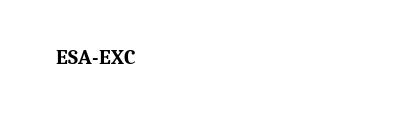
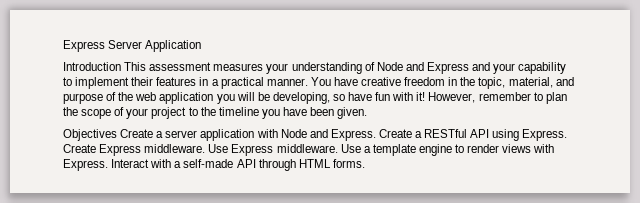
[56,50,136,64] ESA-EXC -> [63,40,202,52] [63,62,567,74] [63,77,574,89] [63,92,567,104] [63,107,368,119] [63,129,568,141] [63,144,555,156] [63,159,365,171] Express Server Application // Introduction This assessment measures your understanding of Node and Express and your capability to implement their features in a practical manner. You have creative freedom in the topic, material, and purpose of the web application you will be developing, so have fun with it! However, remember to plan the scope of your project to the timeline you have been given. // Objectives Create a server application with Node and Express. Create a RESTful API using Express. Create Express middleware. Use Express middleware. Use a template engine to render views with Express. Interact with a self-made API through HTML forms.

